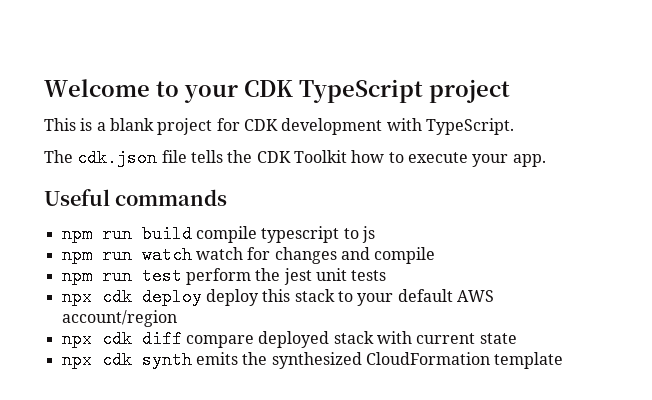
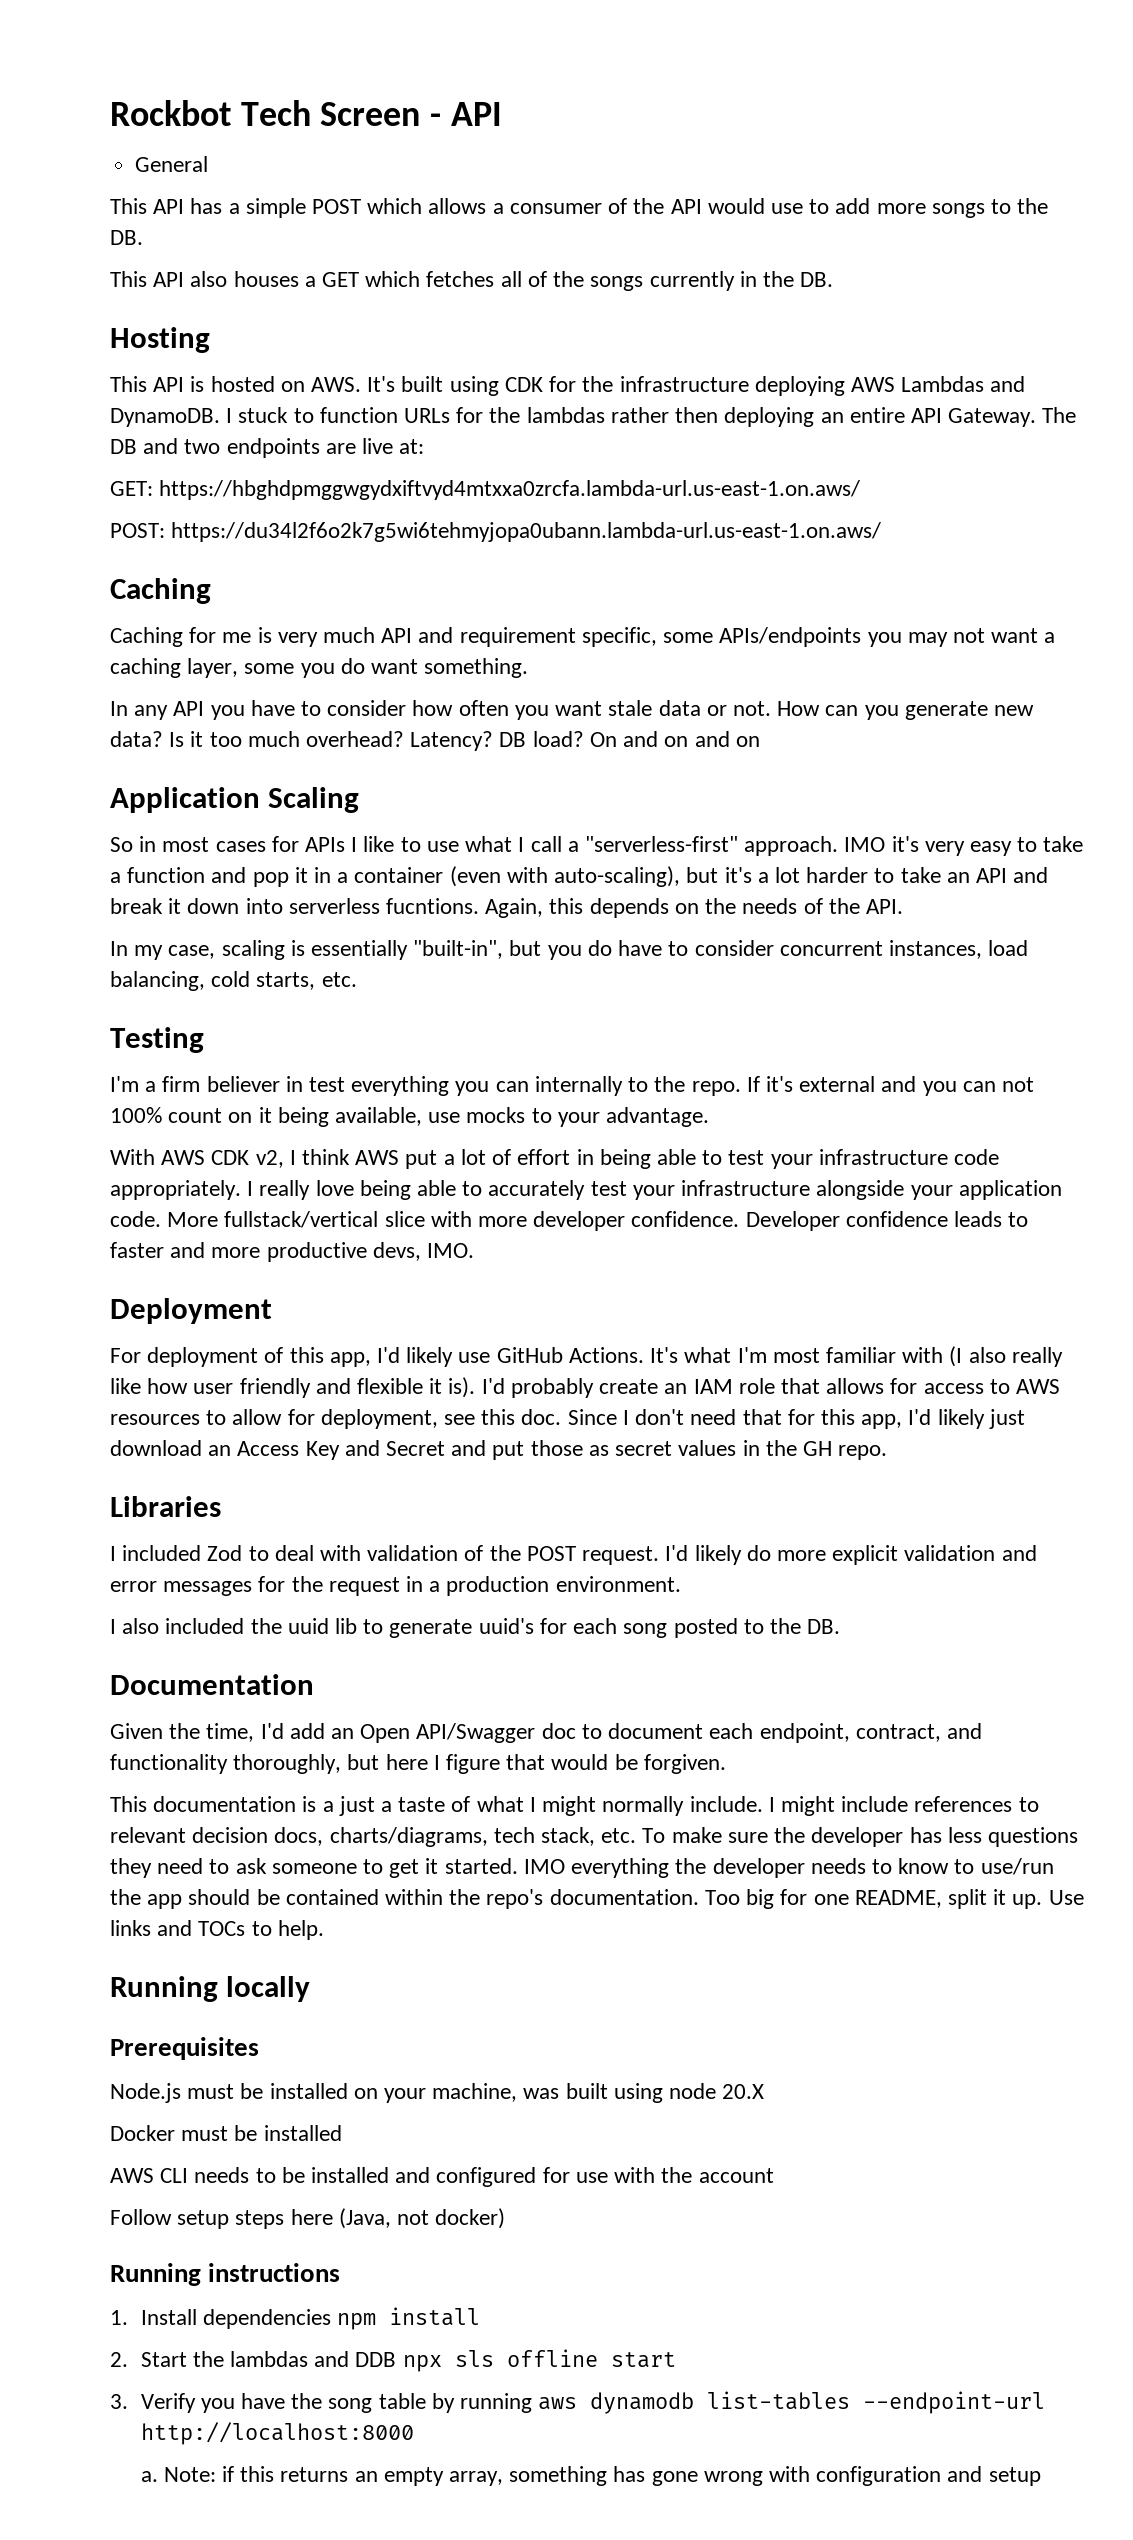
[44,79,510,103] [44,118,76,131] Welcome to your CDK TypeScript project // This -> [110,100,502,126] [135,156,209,172] [110,198,1049,218] [110,230,143,245] [110,271,834,291] [110,327,210,353] [110,376,1026,396] [110,407,1077,427] [110,438,425,458] [110,480,861,500] [110,522,882,542] [110,578,211,604] [110,627,1056,647] [110,658,529,678] [110,700,1034,720] [110,731,760,751] [110,787,360,813] [110,836,1084,856] [110,866,1049,887] [110,898,903,918] [110,940,1029,960] [110,971,357,991] [110,1027,204,1053] [110,1076,1034,1096] [110,1107,710,1127] [110,1149,999,1169] [110,1180,1062,1200] [110,1211,1029,1231] [110,1242,475,1262] [110,1298,272,1324] [110,1346,1063,1367] [110,1377,1060,1398] [110,1409,1025,1429] [110,1440,888,1460] [110,1496,221,1517] [110,1545,1037,1565] [110,1576,681,1596] [110,1618,841,1638] [110,1674,314,1695] [110,1723,982,1743] [110,1754,726,1774] [110,1796,297,1812] Rockbot Tech Screen - API // General // This API has a simple POST which allows a consumer of the API would use to add more songs to the DB. // This API also houses a GET which fetches all of the songs currently in the DB. // Hosting // This API is hosted on AWS. It's built using CDK for the infrastructure deploying AWS Lambdas and DynamoDB. I stuck to function URLs for the lambdas rather then deploying an entire API Gateway. The DB and two endpoints are live at: // GET: https://hbghdpmggwgydxiftvyd4mtxxa0zrcfa.lambda-url.us-east-1.on.aws/ // POST: https://du34l2f6o2k7g5wi6tehmyjopa0ubann.lambda-url.us-east-1.on.aws/ // Caching // Caching for me is very much API and requirement specific, some APIs/endpoints you may not want a caching layer, some you do want something. // In any API you have to consider how often you want stale data or not. How can you generate new data? Is it too much overhead? Latency? DB load? On and on and on // Application Scaling // So in most cases for APIs I like to use what I call a "serverless-first" approach. IMO it's very easy to take a function and pop it in a container (even with auto-scaling), but it's a lot harder to take an API and break it down into serverless fucntions. Again, this depends on the needs of the API. // In my case, scaling is essentially "built-in", but you do have to consider concurrent instances, load balancing, cold starts, etc. // Testing // I'm a firm believer in test everything you can internally to the repo. If it's external and you can not 100% count on it being available, use mocks to your advantage. // With AWS CDK v2, I think AWS put a lot of effort in being able to test your infrastructure code appropriately. I really love being able to accurately test your infrastructure alongside your application code. More fullstack/vertical slice with more developer confidence. Developer confidence leads to faster and more productive devs, IMO. // Deployment // For deployment of this app, I'd likely use GitHub Actions. It's what I'm most familiar with (I also really like how user friendly and flexible it is). I'd probably create an IAM role that allows for access to AWS resources to allow for deployment, see this doc. Since I don't need that for this app, I'd likely just download an Access Key and Secret and put those as secret values in the GH repo. // Libraries // I included Zod to deal with validation of the POST request. I'd likely do more explicit validation and error messages for the request in a production environment. // I also included the uuid lib to generate uuid's for each song posted to the DB. // Documentation // Given the time, I'd add an Open API/Swagger doc to document each endpoint, contract, and functionality thoroughly, but here I figure that would be forgiven. // This documentation
[109,118,514,135] [44,149,546,167] [44,189,228,206] [61,225,375,243] [61,246,436,264] [61,267,387,285] [61,288,494,306] [61,310,177,327] [61,330,517,348] [61,351,564,369] blank project for CDK development with TypeScript. // The cdk.json file tells the CDK Toolkit how to execute your app. // Useful commands // npm run build compile typescript to js // npm run watch watch for changes and compile // npm run test perform the jest unit tests // npx cdk deploy deploy this stack to your default AWS account/region // npx cdk diff compare deployed stack with current state // npx cdk synth emits the synthesized CloudFormation template -> [338,1796,1039,1816] [110,1827,1078,1847] [110,1858,1054,1878] [110,1889,1084,1909] [110,1920,324,1940] [110,1976,311,2002] [110,2037,259,2060] [110,2083,765,2103] [110,2125,342,2141] [110,2167,774,2187] [110,2208,506,2229] [110,2263,341,2286] [110,2307,480,2330] [110,2349,676,2372] [110,2391,1046,2414] [140,2422,414,2445] [140,2466,1041,2486] just a taste of what I might normally include. I might include references to relevant decision docs, charts/diagrams, tech stack, etc. To make sure the developer has less questions they need to ask someone to get it started. IMO everything the developer needs to know to use/run the app should be contained within the repo's documentation. Too big for one README, split it up. Use links and TOCs to help. // Running locally // Prerequisites // Node.js must be installed on your machine, was built using node 20.X // Docker must be installed // AWS CLI needs to be installed and configured for use with the account // Follow setup steps here (Java, not docker) // Running instructions // 1. Install dependencies npm install // 2. Start the lambdas and DDB npx sls offline start // 3. Verify you have the song table by running aws dynamodb list-tables --endpoint-url http://localhost:8000 // a. Note: if this returns an empty array, something has gone wrong with configuration and setup

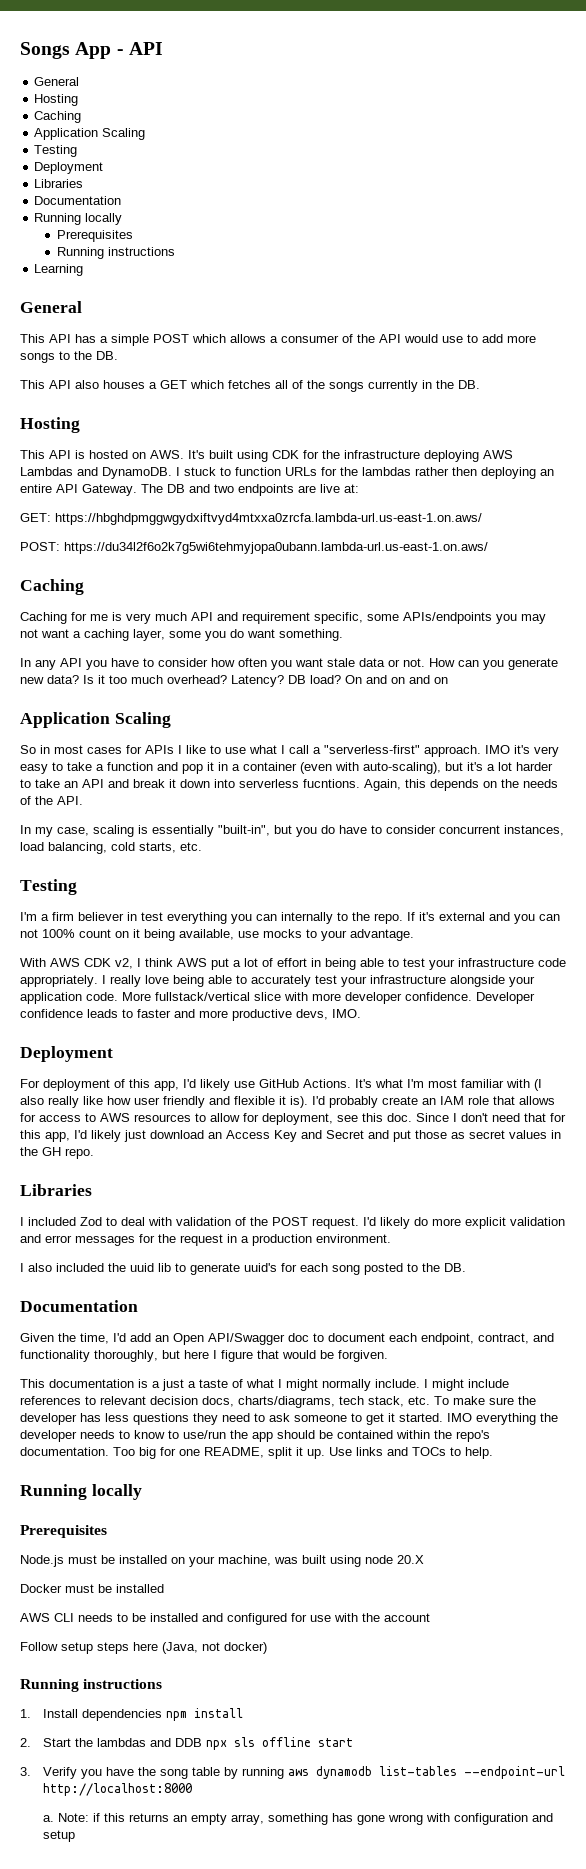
[110,100,421,126] Rockbot Tech Screen -> [20,42,112,59] Songs App
(209, 164) none -> [34,94,79,106] [34,111,82,123] [34,128,146,140] [34,145,78,157] [34,162,104,174] [34,179,84,188] [34,196,122,205] [34,213,123,225] [57,230,134,242] [57,247,176,259] [34,264,84,276] [20,301,82,313] // Hosting // Caching // Application Scaling // Testing // Deployment // Libraries // Documentation // Running locally // Prerequisites // Running instructions // Learning // General

